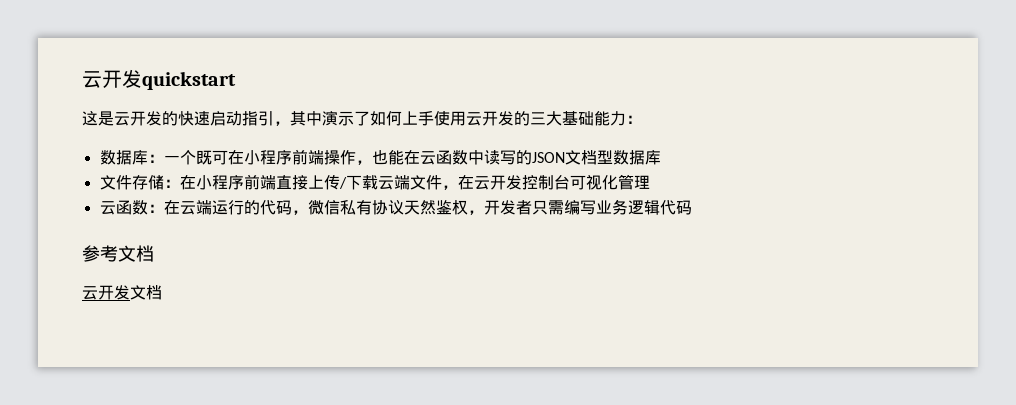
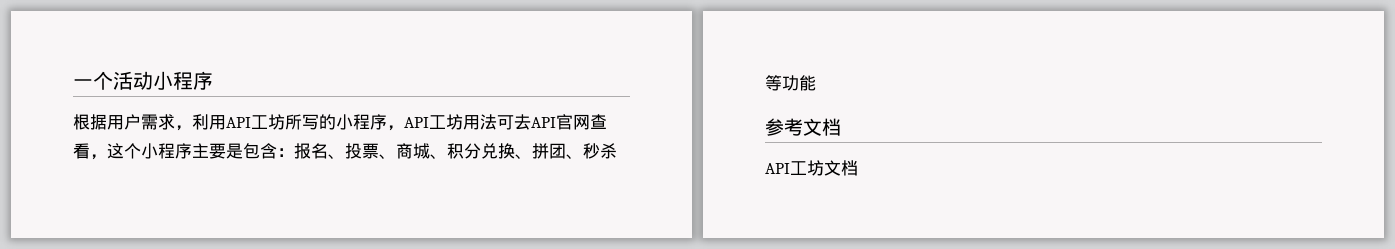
[82,69,236,90] [82,111,642,126] [99,149,661,165] [99,174,650,190] [99,199,692,215] 云开发quickstart // 这是云开发的快速启动指引，其中演示了如何上手使用云开发的三大基础能力： // 数据库：一个既可在小程序前端操作，也能在云函数中读写的JSON文档型数据库 // 文件存储：在小程序前端直接上传/下载云端文件，在云开发控制台可视化管理 // 云函数：在云端运行的代码，微信私有协议天然鉴权，开发者只需编写业务逻辑代码 -> [73,71,213,90] [73,114,607,131] [73,143,617,160] [765,75,816,91] 一个活动小程序 // 根据用户需求，利用API工坊所写的小程序，API工坊用法可去API官网查看，这个小程序主要是包含：报名、投票、商城、积分兑换、拼团、秒杀等功能
[82,285,130,300] 云开发 -> [765,160,824,176] API工坊

